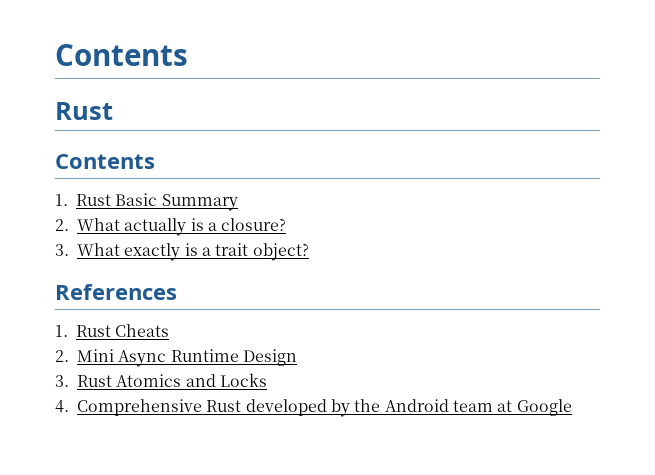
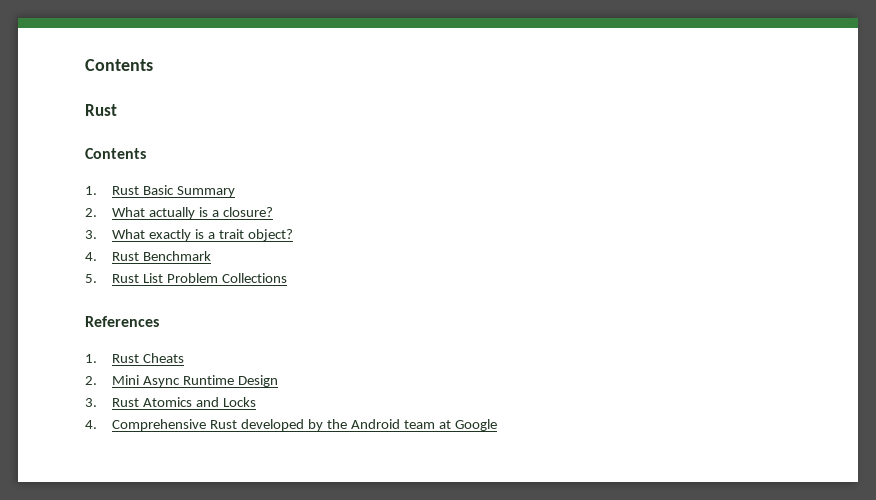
(309, 252) none -> [85,251,212,261] [85,273,288,283] // 4. Rust Benchmark // 5. Rust List Problem Collections

